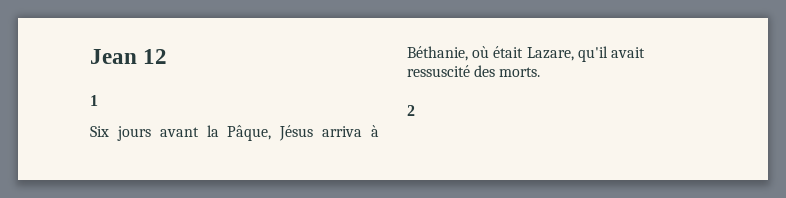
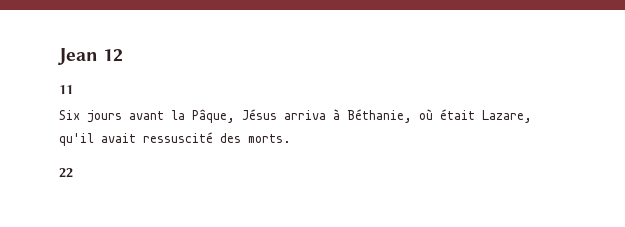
[90,95,98,106] 1 -> [59,85,73,94] 11
[407,105,415,116] 2 -> [59,168,73,178] 22

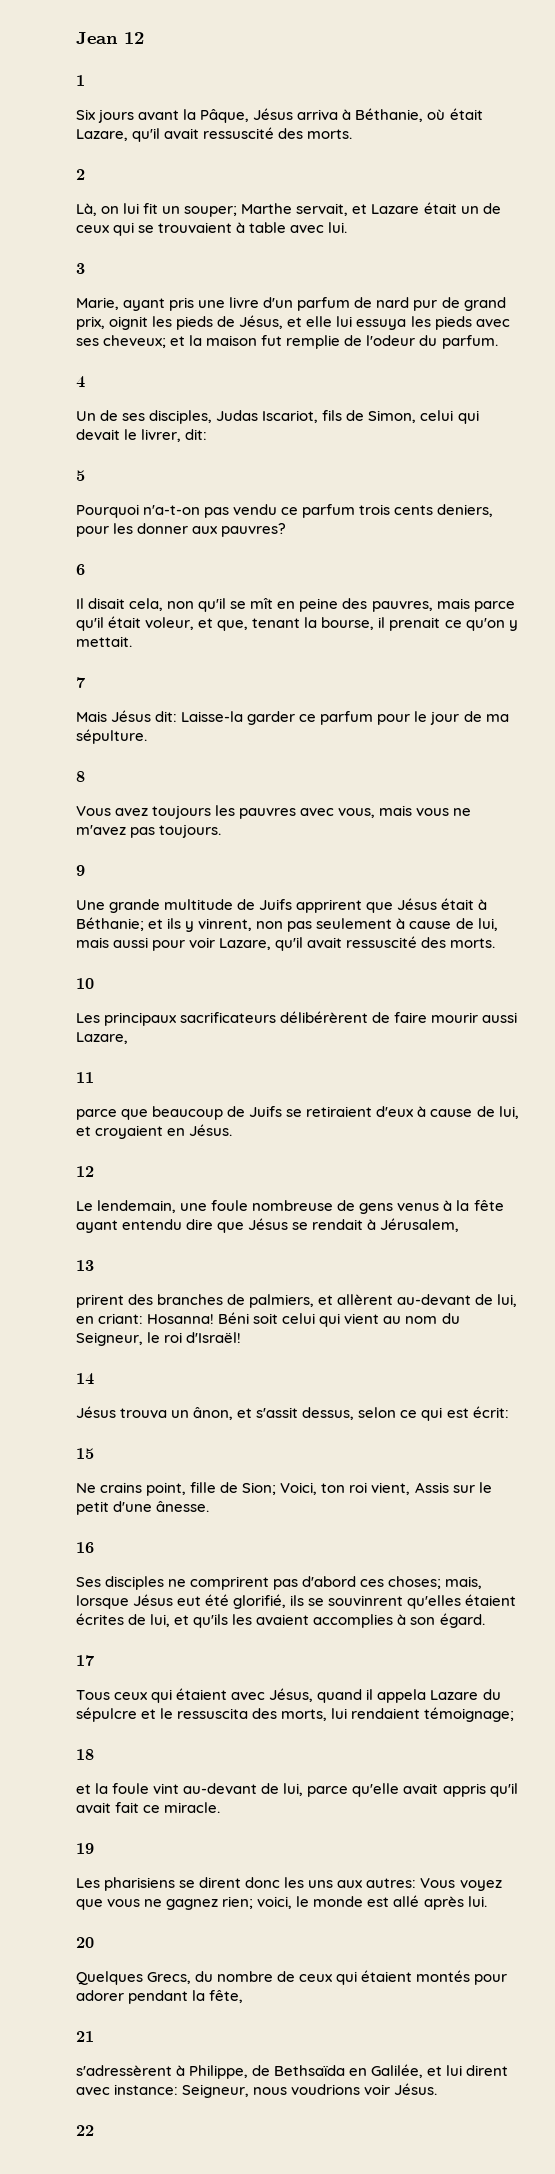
[59,85,73,94] 11 -> [76,75,85,86] 1
(291, 138) none -> [76,169,85,180] [76,202,501,217] [76,222,348,236] [76,263,85,274] [76,297,506,311] [76,315,510,330] [76,335,498,349] [76,376,85,388] [76,410,479,424] [76,429,208,442] [76,470,85,481] [76,504,494,518] [76,523,287,537] [76,564,85,575] [76,598,515,612] [76,616,518,631] [76,636,132,647] [76,677,85,688] [76,710,509,725] [76,729,147,744] [76,771,85,782] [76,805,472,819] [76,824,222,838] [76,865,85,876] [76,898,488,913] [76,917,498,932] [76,936,496,951] [76,978,94,989] [76,1011,518,1026] [76,1032,128,1044] [76,1072,94,1083] [76,1106,519,1120] [76,1124,233,1139] [76,1166,94,1177] [76,1200,504,1214] [76,1218,460,1233] [76,1260,94,1271] [76,1294,518,1308] [76,1312,460,1327] [76,1332,242,1346] [76,1373,94,1385] [76,1406,509,1421] [76,1448,94,1459] [76,1482,492,1496] [76,1501,210,1515] [76,1542,94,1553] [76,1576,483,1590] [76,1594,517,1609] [76,1613,485,1628] [76,1655,94,1666] [76,1688,501,1703] [76,1707,515,1722] [76,1749,94,1760] [76,1783,518,1797] [76,1802,221,1813] [76,1843,94,1854] [76,1877,502,1891] [76,1895,487,1910] [76,1937,94,1948] [76,1970,508,1985] [76,1990,244,2004] [76,2031,94,2042] [76,2064,509,2079] [76,2083,438,2098] // 2 // Là, on lui fit un souper; Marthe servait, et Lazare était un de ceux qui se trouvaient à table avec lui. // 3 // Marie, ayant pris une livre d'un parfum de nard pur de grand prix, oignit les pieds de Jésus, et elle lui essuya les pieds avec ses cheveux; et la maison fut remplie de l'odeur du parfum. // 4 // Un de ses disciples, Judas Iscariot, fils de Simon, celui qui devait le livrer, dit: // 5 // Pourquoi n'a-t-on pas vendu ce parfum trois cents deniers, pour les donner aux pauvres? // 6 // Il disait cela, non qu'il se mît en peine des pauvres, mais parce qu'il était voleur, et que, tenant la bourse, il prenait ce qu'on y mettait. // 7 // Mais Jésus dit: Laisse-la garder ce parfum pour le jour de ma sépulture. // 8 // Vous avez toujours les pauvres avec vous, mais vous ne m'avez pas toujours. // 9 // Une grande multitude de Juifs apprirent que Jésus était à Béthanie; et ils y vinrent, non pas seulement à cause de lui, mais aussi pour voir Lazare, qu'il avait ressuscité des morts. // 10 // Les principaux sacrificateurs délibérèrent de faire mourir aussi Lazare, // 11 // parce que beaucoup de Juifs se retiraient d'eux à cause de lui, et croyaient en Jésus. // 12 // Le lendemain, une foule nombreuse de gens venus à la fête ayant entendu dire que Jésus se rendait à Jérusalem, // 13 // prirent des branches de palmiers, et allèrent au-devant de lui, en criant: Hosanna! Béni soit celui qui vient au nom du Seigneur, le roi d'Israël! // 14 // Jésus trouva un ânon, et s'assit dessus, selon ce qui est écrit: // 15 // Ne crains point, fille de Sion; Voici, ton roi vient, Assis sur le petit d'une ânesse. // 16 // Ses disciples ne comprirent pas d'abord ces choses; mais, lorsque Jésus eut été glorifié, ils se souvinrent qu'elles étaient écrites de lui, et qu'ils les avaient accomplies à son égard. // 17 // Tous ceux qui étaient avec Jésus, quand il appela Lazare du sépulcre et le ressuscita des morts, lui rendaient témoignage; // 18 // et la foule vint au-devant de lui, parce qu'elle avait appris qu'il avait fait ce miracle. // 19 // Les pharisiens se dirent donc les uns aux autres: Vous voyez que vous ne gagnez rien; voici, le monde est allé après lui. // 20 // Quelques Grecs, du nombre de ceux qui étaient montés pour adorer pendant la fête, // 21 // s'adressèrent à Philippe, de Bethsaïda en Galilée, et lui dirent avec instance: Seigneur, nous voudrions voir Jésus.

